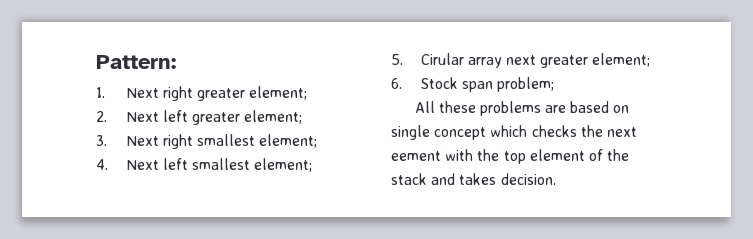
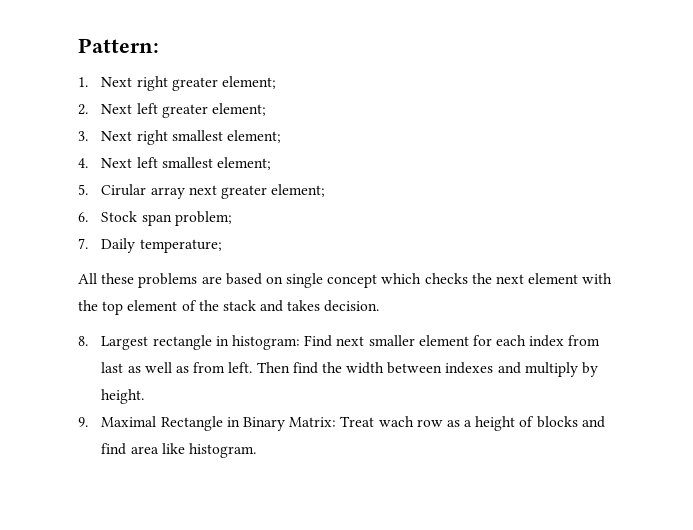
(554, 84) none -> [78,238,222,253] // 7. Daily temperature;
[391,151,441,161] eement -> [528,273,579,284] element
(556, 179) none -> [78,335,601,350] [101,362,599,377] [101,389,145,404] [78,416,605,431] [101,443,256,458] // 8. Largest rectangle in histogram: Find next smaller element for each index from last as well as from left. Then find the width between indexes and multiply by height. // 9. Maximal Rectangle in Binary Matrix: Treat wach row as a height of blocks and find area like histogram.

